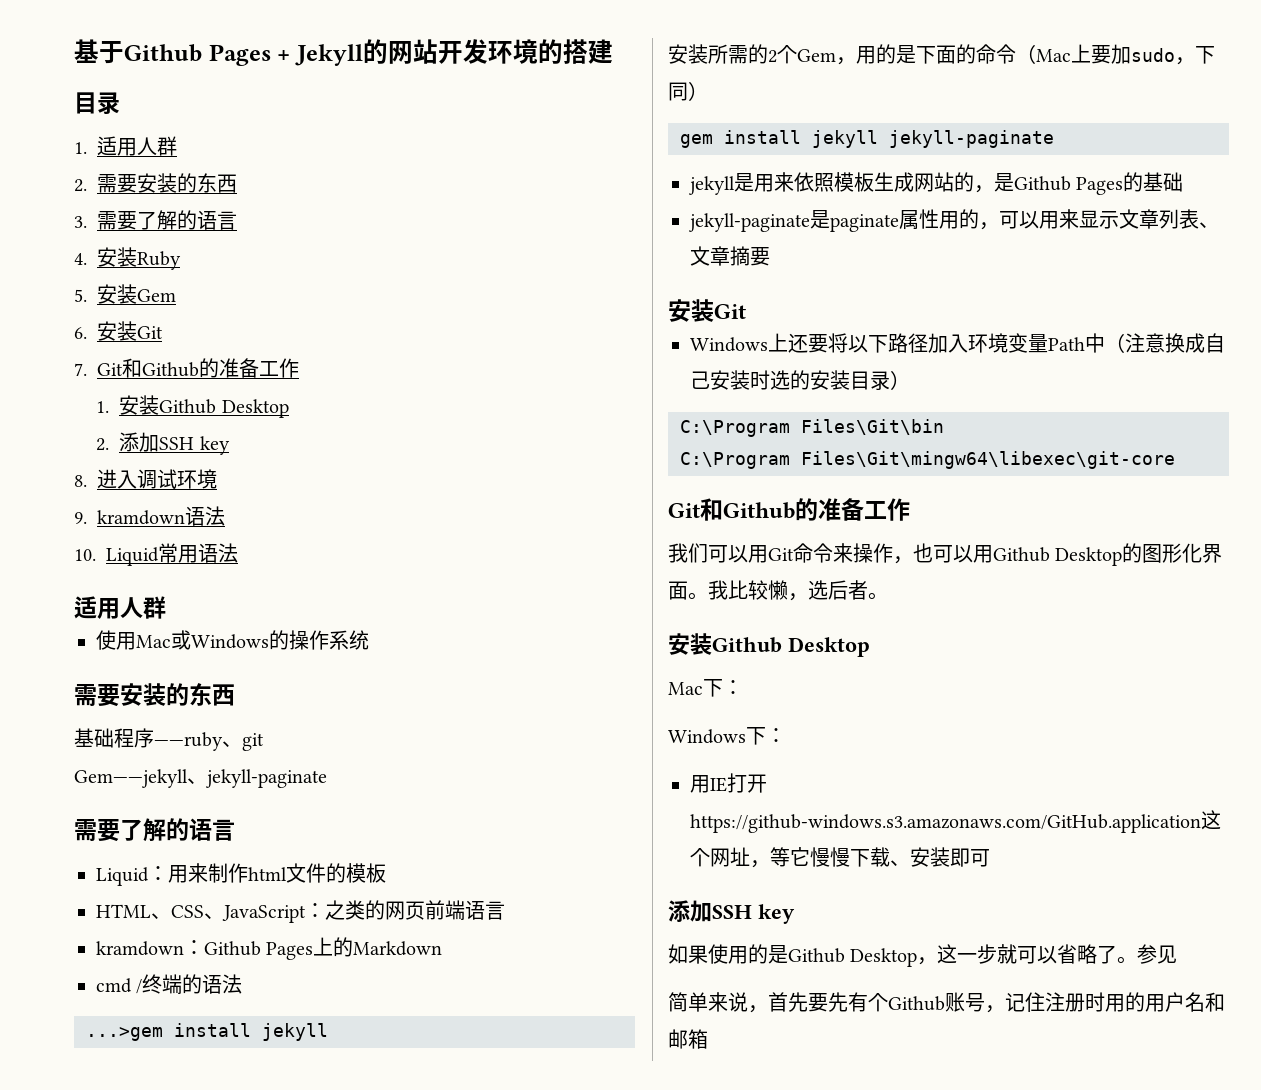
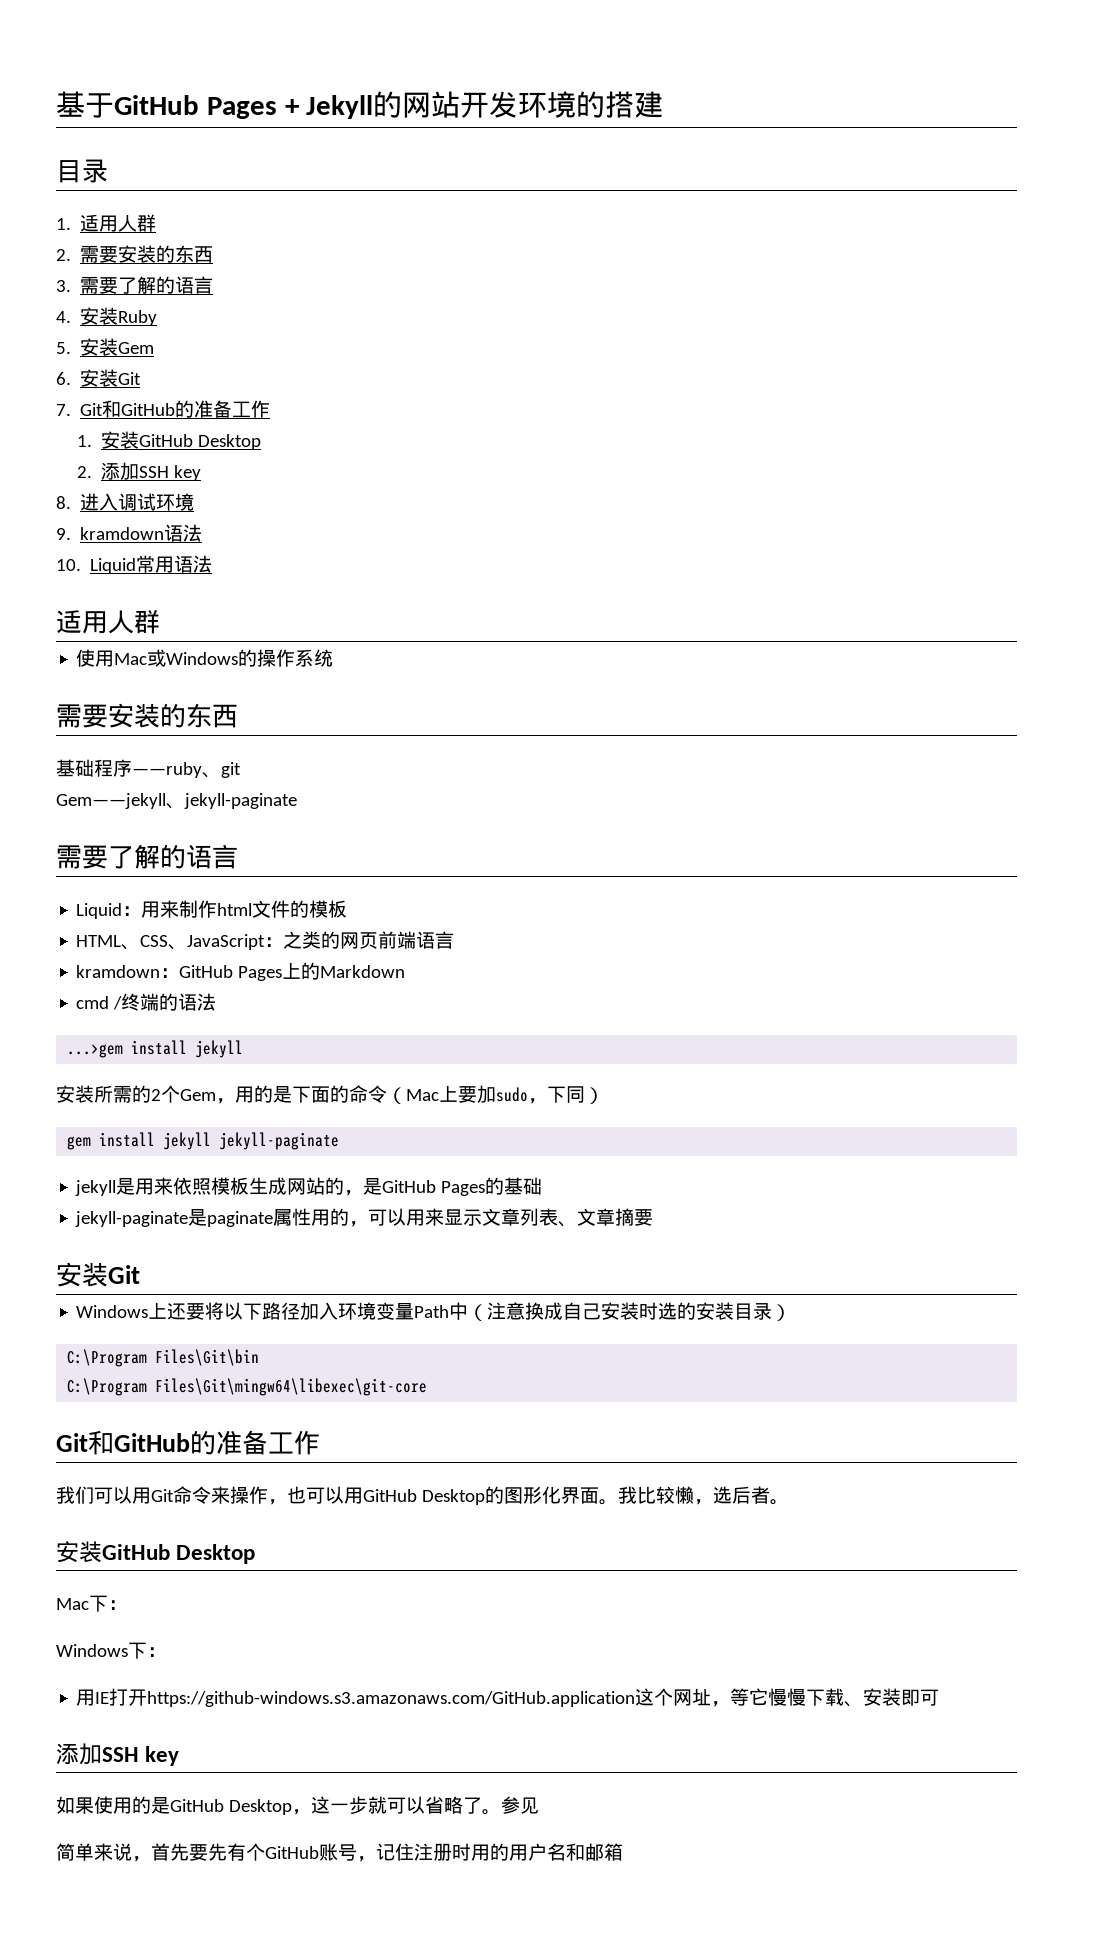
[124,44,202,62] Github -> [114,95,199,115] GitHub
[142,362,199,377] Github -> [121,403,176,416] GitHub
[159,399,217,414] Github -> [139,434,194,447] GitHub
[204,941,261,956] Github -> [179,965,234,978] GitHub
[1014,176,1071,191] Github -> [382,1180,437,1193] GitHub
[723,502,795,519] Github -> [114,1433,190,1452] GitHub
[993,547,1050,562] Github -> [363,1489,417,1502] GitHub
[712,637,782,653] Github -> [102,1544,170,1560] GitHub
[788,948,845,963] Github -> [170,1799,224,1812] GitHub
[888,996,945,1011] Github -> [265,1846,319,1859] GitHub

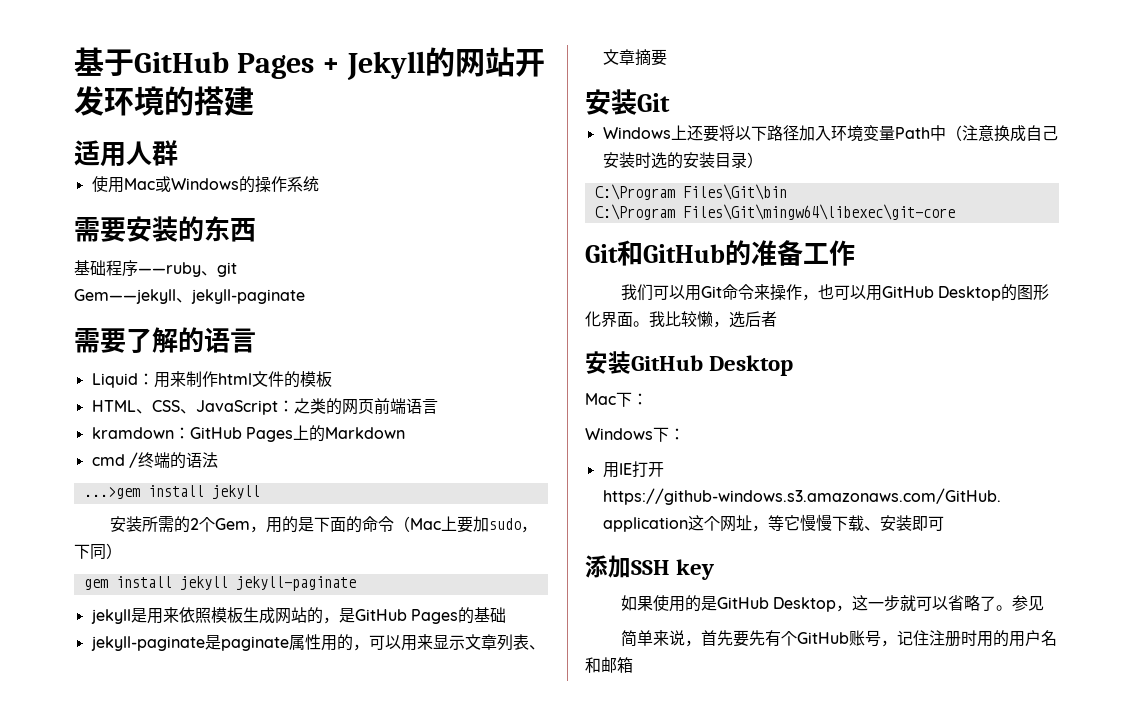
[56,159,108,183] [56,214,157,232] [56,245,214,263] [56,276,214,294] [56,307,158,326] [56,338,155,356] [56,369,142,387] [56,400,271,418] [76,431,262,450] [76,462,202,481] [56,493,195,511] [56,524,203,542] [56,555,213,574] // 目录 // 1.适用人群 // 2.需要安装的东西 // 3.需要了解的语言 // 4.安装Ruby // 5.安装Gem // 6.安装Git // 7. Git和GitHub的准备工作 // 1.安装GitHub Desktop // 2.添加SSH key // 8.进入调试环境 // 9. kramdown语法 // 10. Liquid常用语法 -> (254, 101) none
[769,1499,789,1505] 。 -> (777, 319) none

